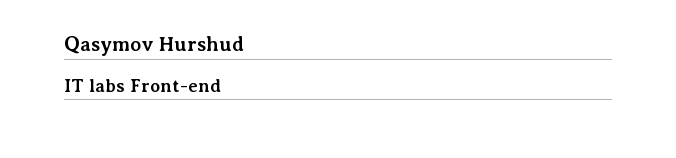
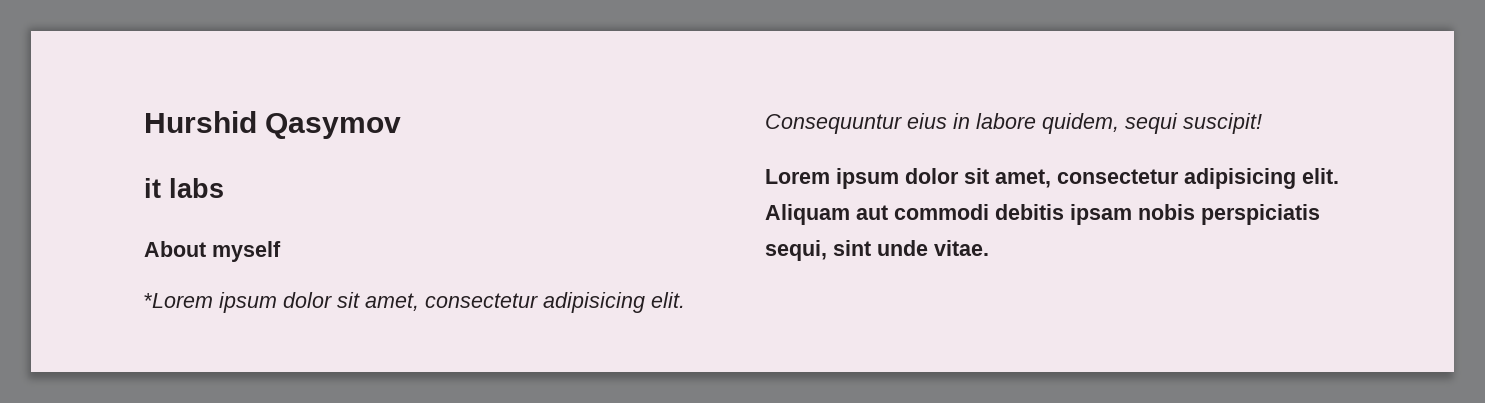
(64, 46) none -> [144,111,257,133] Hurshid
[159,36,245,51] [64,79,84,92] Hurshud // IT -> [144,178,161,198] // it
[130,79,221,92] Front-end -> [144,241,281,262] [144,292,685,313] [765,113,1262,134] [765,168,1339,189] [765,204,1320,225] [765,240,989,261] // About myself // *Lorem ipsum dolor sit amet, consectetur adipisicing elit. Consequuntur eius in labore quidem, sequi suscipit! // Lorem ipsum dolor sit amet, consectetur adipisicing elit. Aliquam aut commodi debitis ipsam nobis perspiciatis sequi, sint unde vitae.

